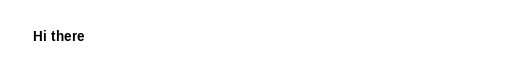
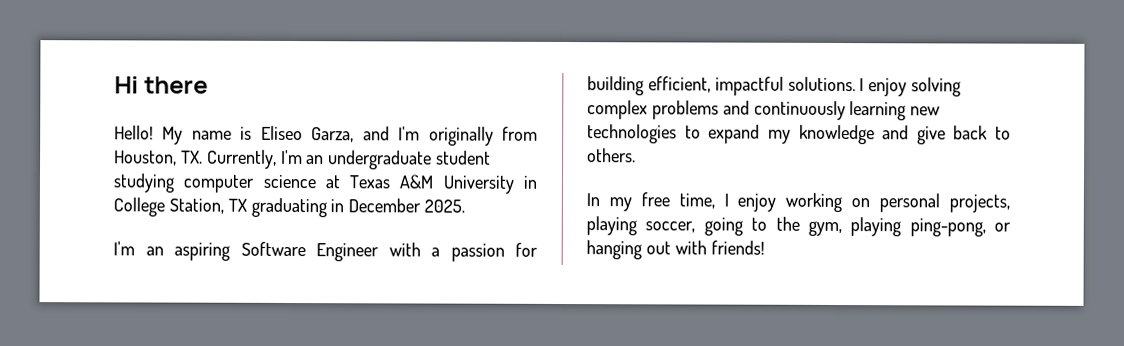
(85, 35) none -> [114,125,538,146] [114,149,492,170] [113,173,537,194] [113,197,466,218] [113,241,538,262] [587,76,962,97] [587,100,941,121] [587,124,1011,145] [587,148,636,163] [586,192,1010,213] [586,216,1011,237] [586,240,765,260] // Hello! My name is Eliseo Garza, and I'm originally from Houston, TX. Currently, I'm an undergraduate student studying computer science at Texas A&M University in College Station, TX graduating in December 2025. // I'm an aspiring Software Engineer with a passion for building efficient, impactful solutions. I enjoy solving complex problems and continuously learning new technologies to expand my knowledge and give back to others. // In my free time, I enjoy working on personal projects, playing soccer, going to the gym, playing ping-pong, or hanging out with friends!

